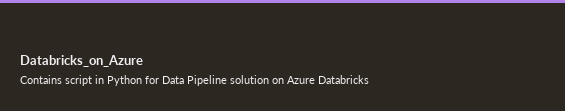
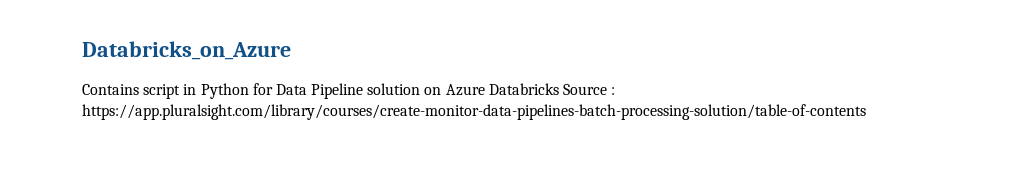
(369, 79) none -> [563,84,616,95] [82,104,866,120] Source : https://app.pluralsight.com/library/courses/create-monitor-data-pipelines-batch-processing-solution/table-of-contents

